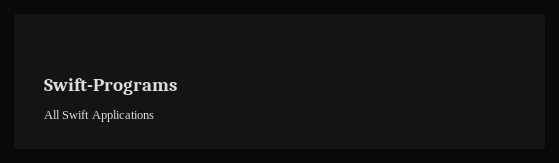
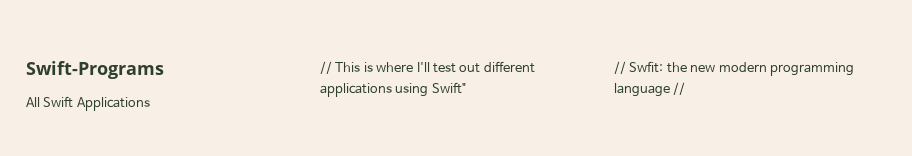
(154, 116) none -> [320,61,535,74] [320,82,466,97] [614,61,854,76] [614,82,686,97] // // This is where I'll test out different applications using Swift" // // Swfit: the new modern programming language //

